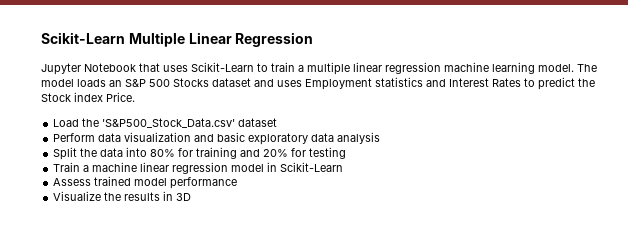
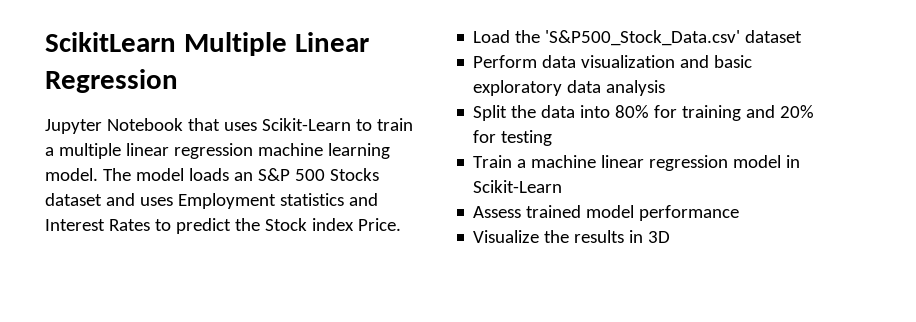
[41,32,125,44] Scikit-Learn -> [45,32,176,52] ScikitLearn

